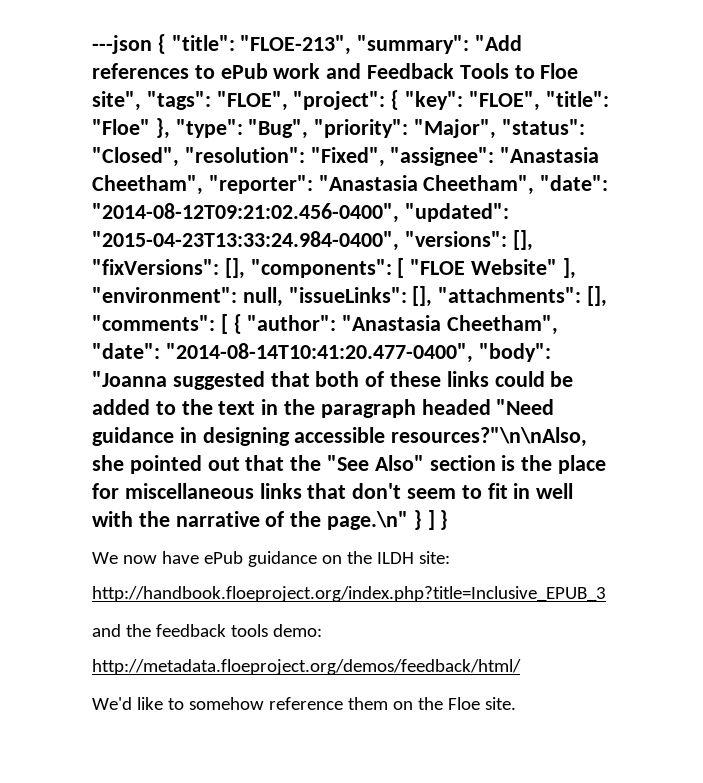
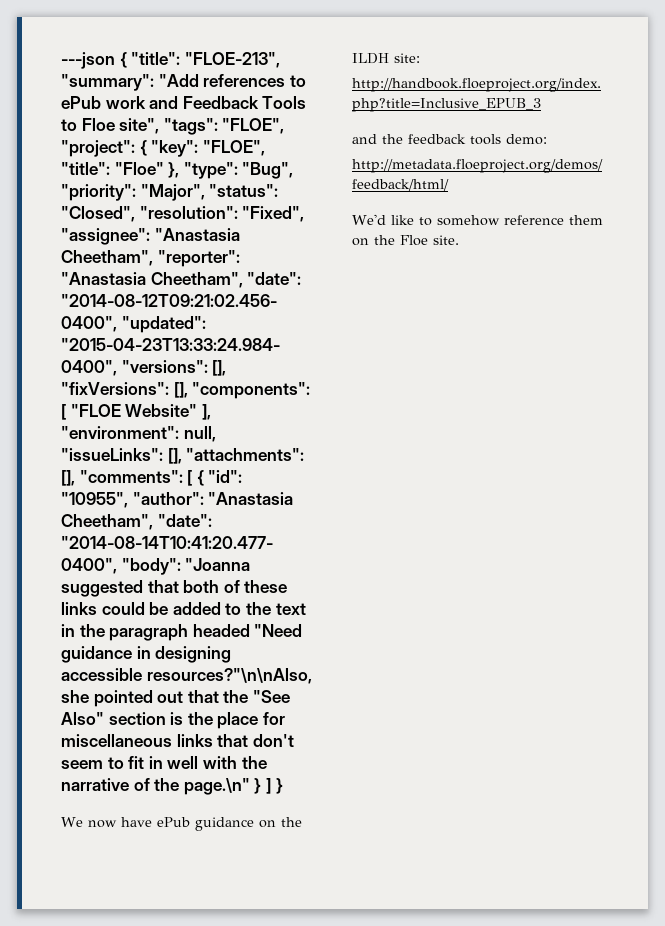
(242, 324) none -> [208,470,243,483] [61,492,128,508] "id": "10955",

